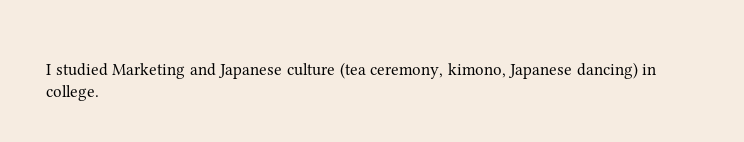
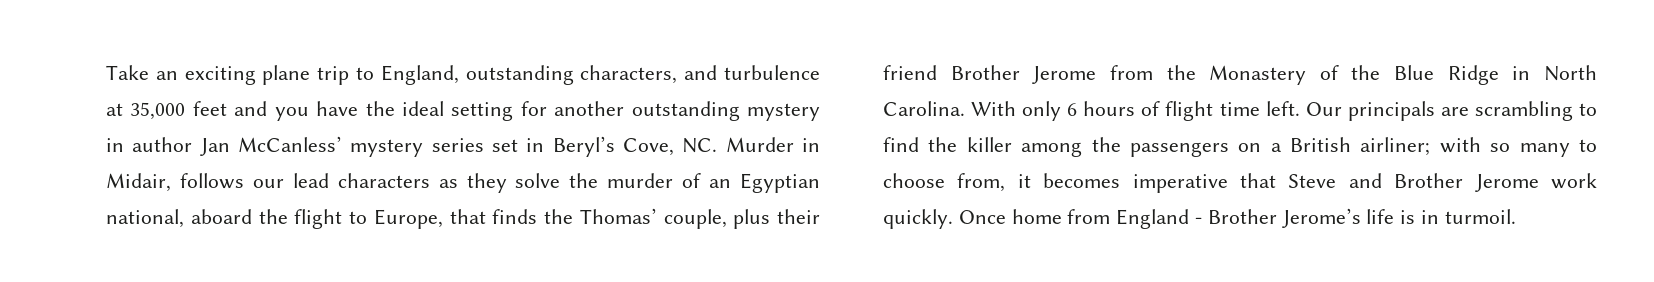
[46,62,657,79] [46,85,99,101] I studied Marketing and Japanese culture (tea ceremony, kimono, Japanese dancing) in college. -> [106,65,820,85] [106,101,820,121] [106,136,820,157] [106,173,820,193] [106,208,820,229] [883,65,1597,85] [883,101,1597,121] [883,137,1597,157] [883,173,1597,193] [883,208,1516,229] Take an exciting plane trip to England, outstanding characters, and turbulence at 35,000 feet and you have the ideal setting for another outstanding mystery in author Jan McCanless’ mystery series set in Beryl’s Cove, NC. Murder in Midair, follows our lead characters as they solve the murder of an Egyptian national, aboard the flight to Europe, that finds the Thomas’ couple, plus their friend Brother Jerome from the Monastery of the Blue Ridge in North Carolina. With only 6 hours of flight time left. Our principals are scrambling to find the killer among the passengers on a British airliner; with so many to choose from, it becomes imperative that Steve and Brother Jerome work quickly. Once home from England - Brother Jerome’s life is in turmoil.

